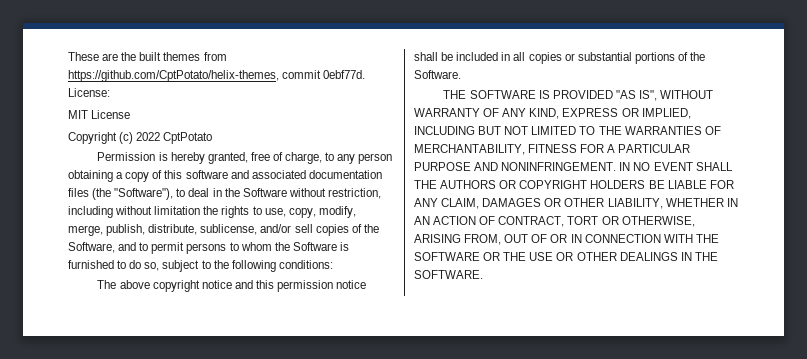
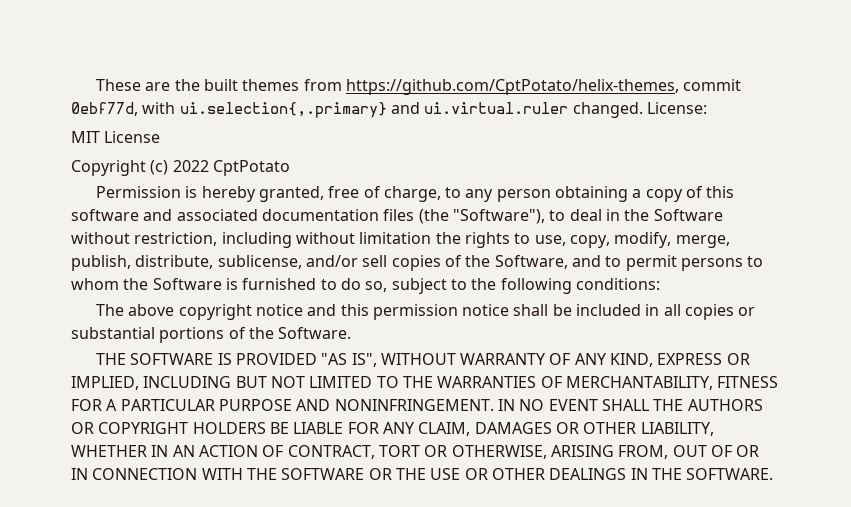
[323,70,366,79] 0ebf77d. -> [71,102,643,118] 0ebf77d, with ui.selection{,.primary} and ui.virtual.ruler changed.

